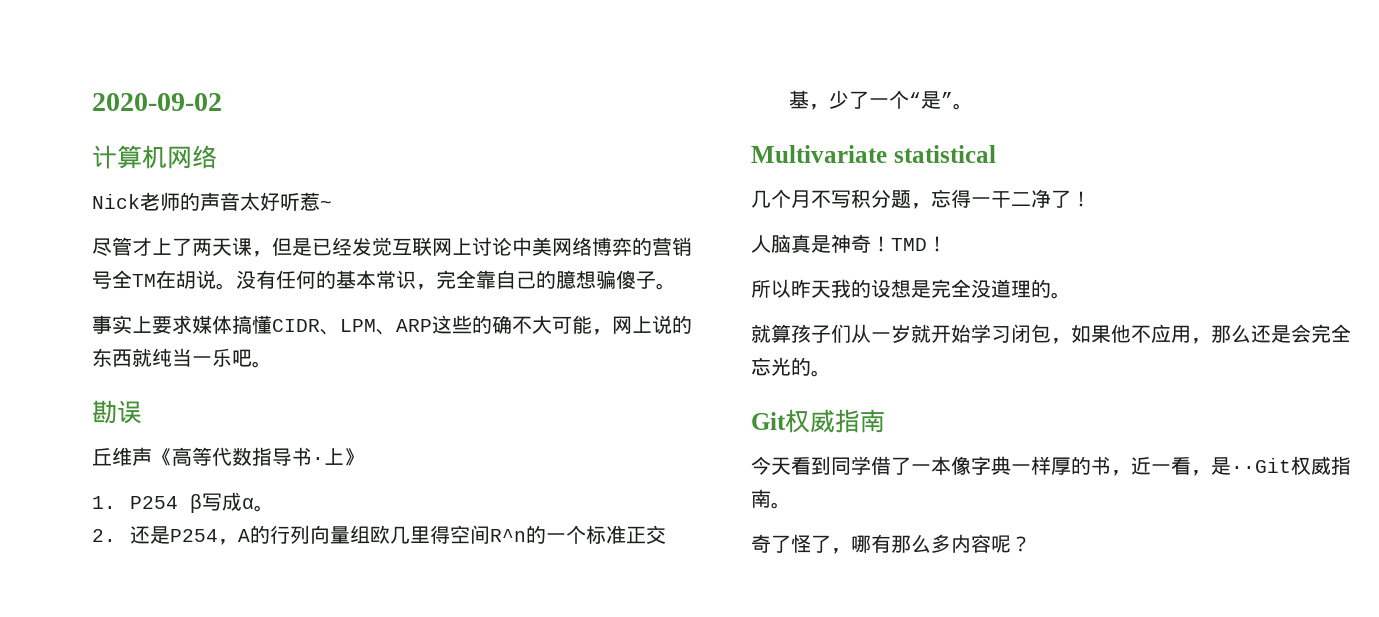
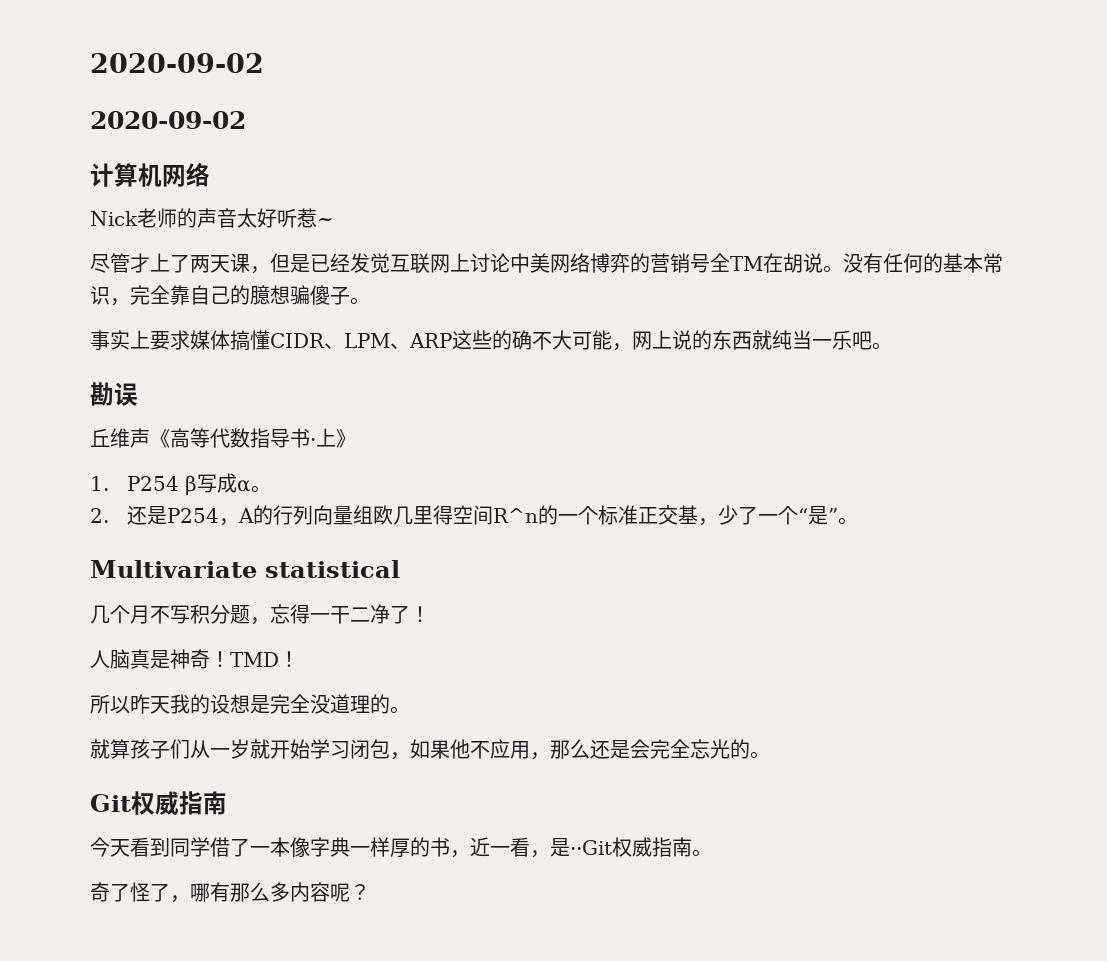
[92,93,222,111] 2020-09-02 -> [90,53,264,73] [90,111,246,129] 2020-09-02 // 2020-09-02

